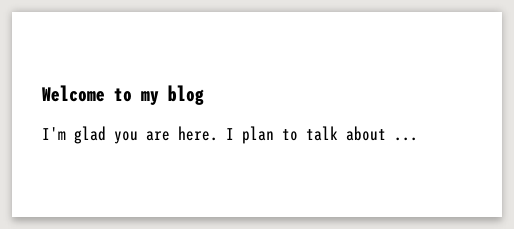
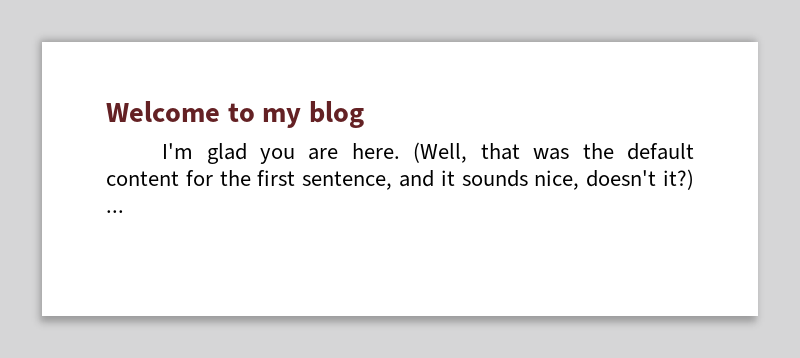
[226,126,386,144] I plan to talk about -> [413,142,694,163] [106,169,694,190] (Well, that was the default content for the first sentence, and it sounds nice, doesn't it?)

